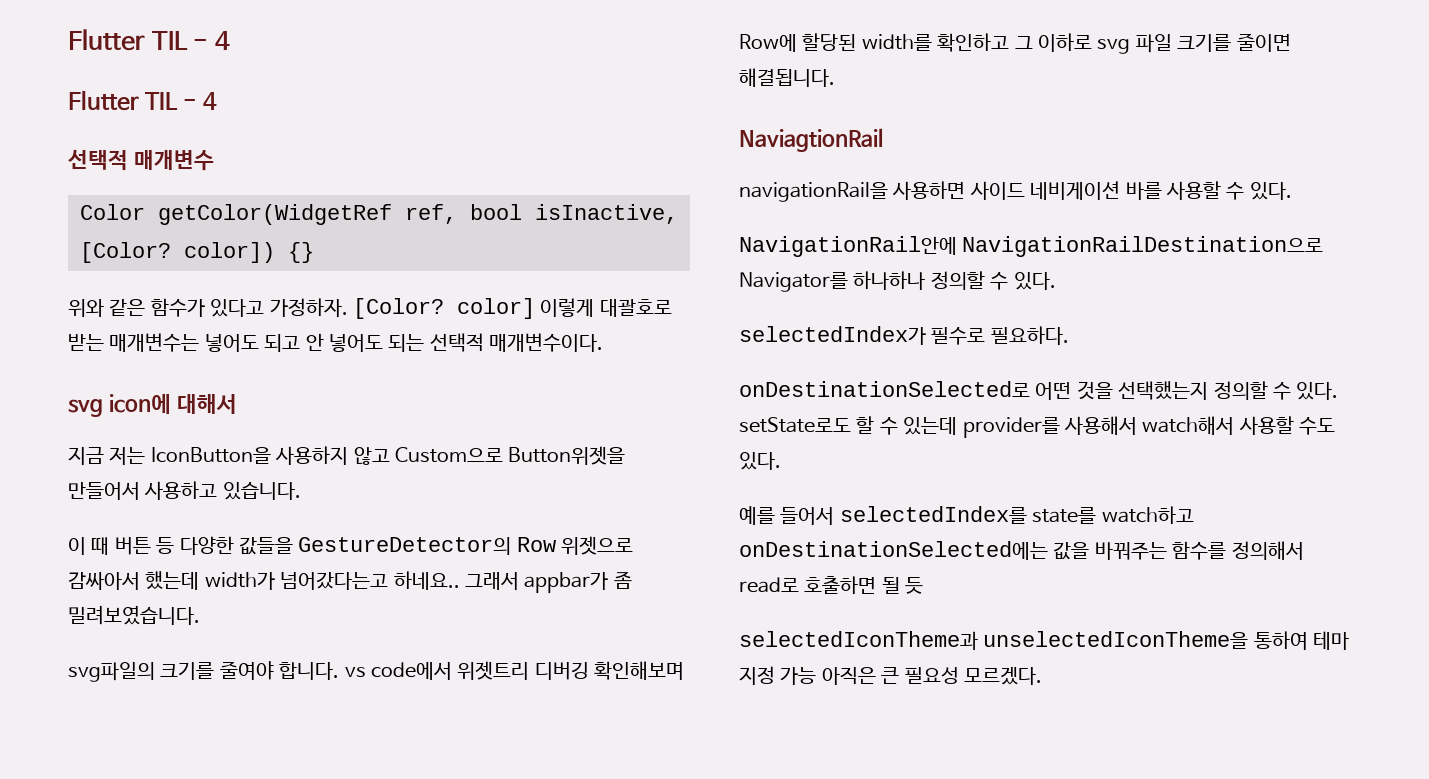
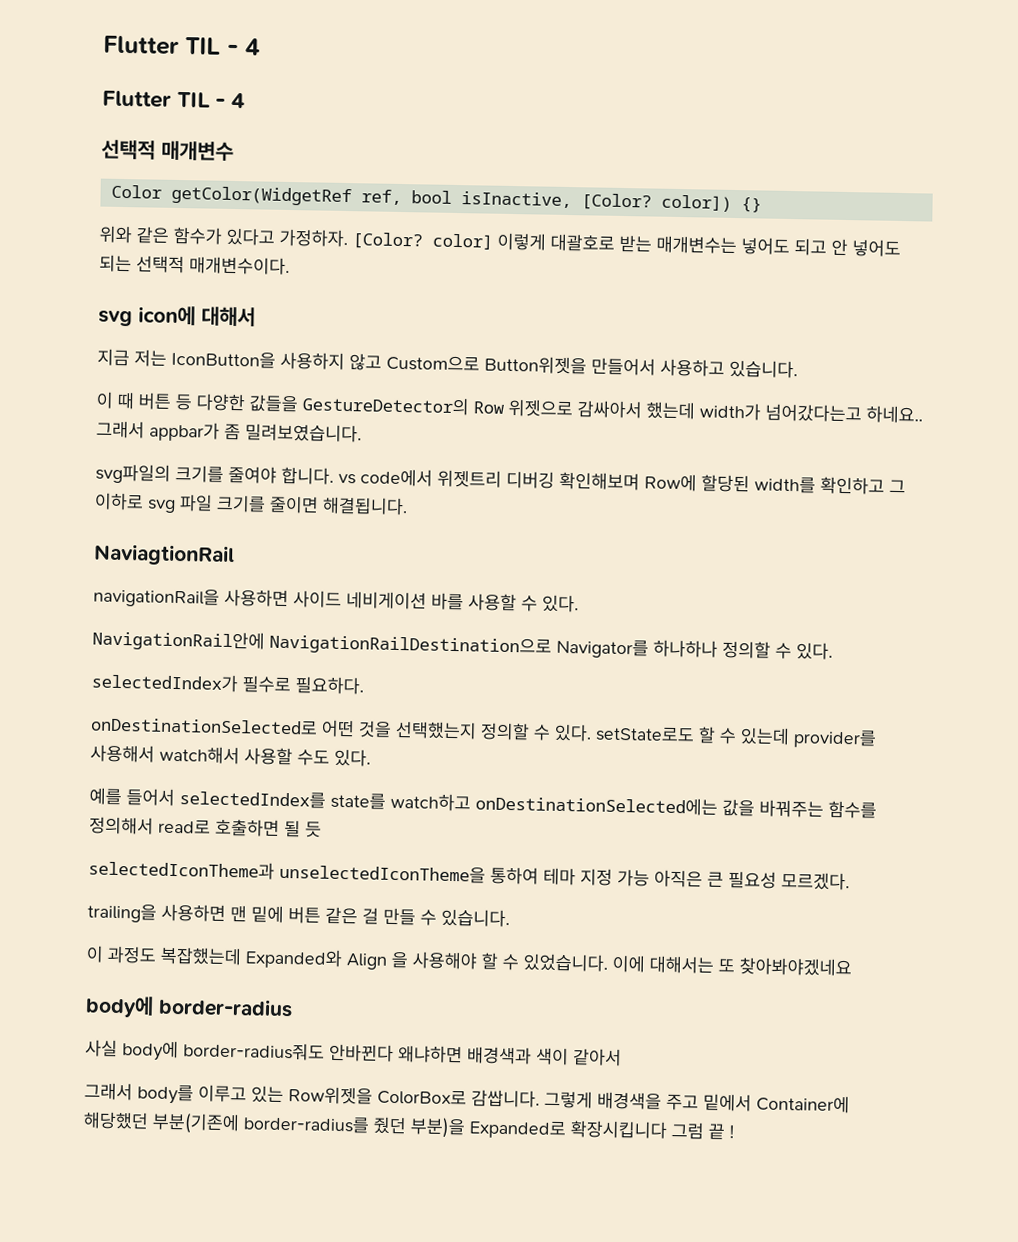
(1042, 676) none -> [87,903,510,928] [86,945,852,977] [85,995,293,1018] [85,1039,622,1067] [84,1082,850,1114] [83,1111,734,1140] // trailing을 사용하면 맨 밑에 버튼 같은 걸 만들 수 있습니다. // 이 과정도 복잡했는데 Expanded와 Align 을 사용해야 할 수 있었습니다. 이에 대해서는 또 찾아봐야겠네요 // body에 border-radius // 사실 body에 border-radius줘도 안바뀐다 왜냐하면 배경색과 색이 같아서 // 그래서 body를 이루고 있는 Row위젯을 ColorBox로 감쌉니다. 그렇게 배경색을 주고 밑에서 Container에 해당했던 부분(기존에 border-radius를 줬던 부분)을 Expanded로 확장시킵니다 그럼 끝 !

